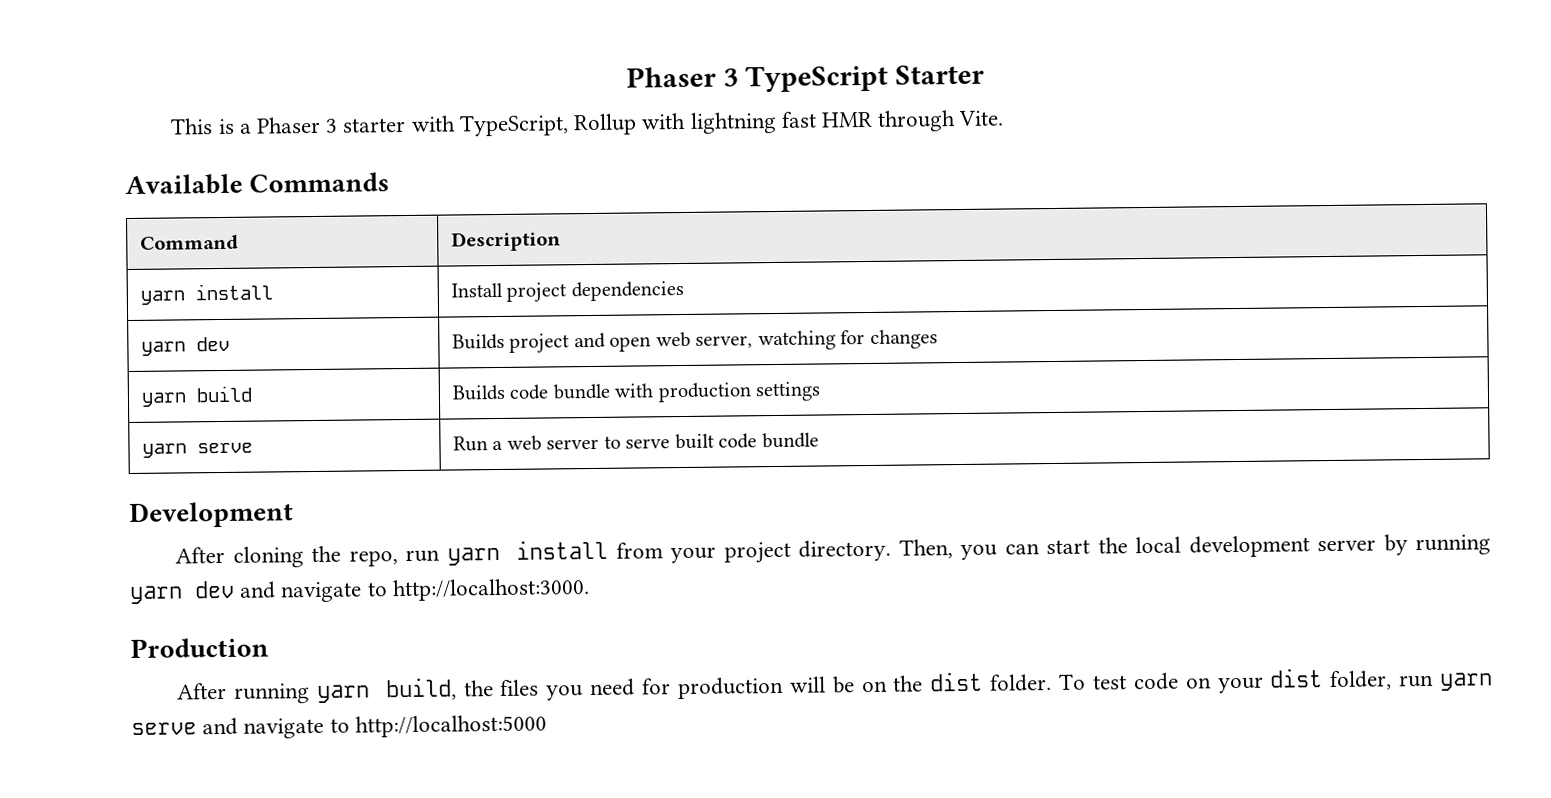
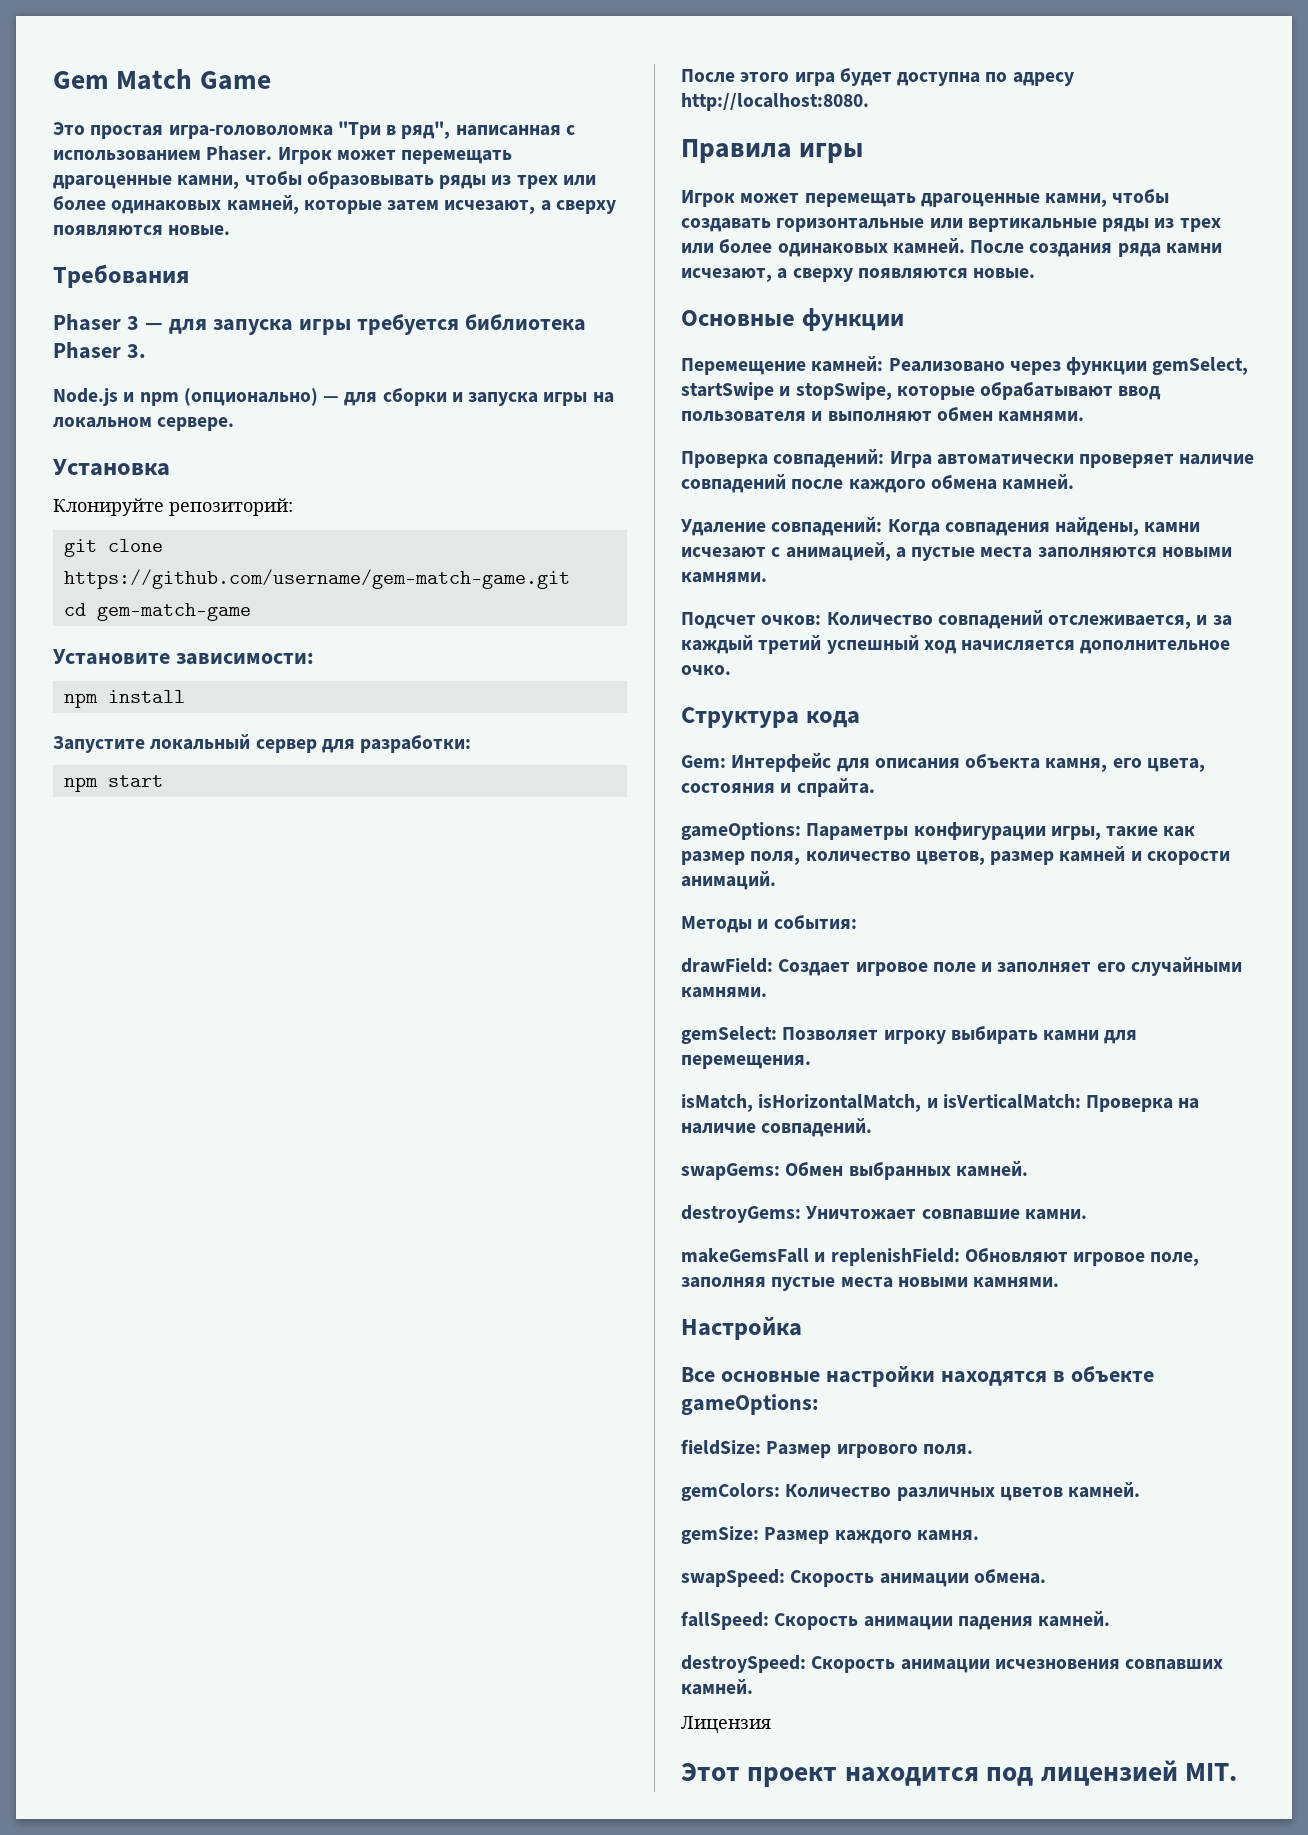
[625,64,986,93] [170,110,1005,137] [125,172,391,196] [139,234,239,250] [450,231,561,252] [139,283,273,305] [450,280,684,302] [140,336,230,356] [451,329,938,353] [140,385,252,407] [451,381,822,403] [141,442,253,458] [452,432,819,452] [129,501,294,528] [175,534,1492,568] [129,578,590,604] [130,637,269,658] [177,668,1493,704] [131,714,547,739] Phaser 3 TypeScript Starter // This is a Phaser 3 starter with TypeScript, Rollup with lightning fast HMR through Vite. // Available Commands // Command | Description // yarn install | Install project dependencies // yarn dev | Builds project and open web server, watching for changes // yarn build | Builds code bundle with production settings // yarn serve | Run a web server to serve built code bundle // Development // After cloning the repo, run yarn install from your project directory. Then, you can start the local development server by running yarn dev and navigate to http://localhost:3000. // Production // After running yarn build, the files you need for production will be on the dist folder. To test code on your dist folder, run yarn serve and navigate to http://localhost:5000 -> [53,69,271,90] [53,121,575,139] [53,146,513,164] [53,170,596,189] [53,195,616,214] [53,225,231,236] [53,264,189,288] [53,313,586,335] [53,342,146,359] [53,387,614,406] [53,417,235,431] [53,459,170,476] [53,498,293,516] [63,539,163,557] [63,569,570,589] [63,603,251,621] [53,649,314,665] [63,690,185,708] [53,734,472,753] [63,775,163,792] [681,67,1074,86] [681,93,869,111] [681,139,864,163] [681,188,1170,207] [681,218,1221,232] [681,238,1222,257] [681,268,1036,282] [681,308,904,331] [681,356,1249,375] [681,381,1162,400] [681,406,1085,422] [681,449,1255,468] [681,474,1075,493] [681,517,1201,536] [681,542,1232,561] [681,572,767,583] [681,610,1232,629] [681,635,1231,654] [681,665,731,675] [681,707,860,728] [681,753,1205,772] [681,778,875,797] [681,822,1196,840] [681,846,1230,865] [681,871,776,890] [681,914,857,933] [681,957,1242,976] [681,987,767,998] [681,1025,1138,1044] [681,1055,811,1069] [681,1094,1200,1112] [681,1118,873,1137] [681,1161,1028,1180] [681,1205,1087,1223] [681,1247,1200,1266] [681,1277,1060,1291] [681,1316,802,1340] [681,1365,1154,1387] [681,1394,819,1415] [681,1439,973,1458] [681,1482,1141,1501] [681,1526,979,1544] [681,1568,1046,1587] [681,1611,1111,1630] [681,1655,1224,1673] [681,1679,753,1695] [681,1716,771,1734] [681,1760,1238,1787] Gem Match Game // Это простая игра-головоломка "Три в ряд", написанная с использованием Phaser. Игрок может перемещать драгоценные камни, чтобы образовывать ряды из трех или более одинаковых камней, которые затем исчезают, а сверху появляются новые. // Требования // Phaser 3 — для запуска игры требуется библиотека Phaser 3. // Node.js и npm (опционально) — для сборки и запуска игры на локальном сервере. // Установка // Клонируйте репозиторий: // git clone https://github.com/username/gem-match-game.git // cd gem-match-game // Установите зависимости: // npm install // Запустите локальный сервер для разработки: // npm start // После этого игра будет доступна по адресу http://localhost:8080. // Правила игры // Игрок может перемещать драгоценные камни, чтобы создавать горизонтальные или вертикальные ряды из трех или более одинаковых камней. После создания ряда камни исчезают, а сверху появляются новые. // Основные функции // Перемещение камней: Реализовано через функции gemSelect, startSwipe и stopSwipe, которые обрабатывают ввод пользователя и выполняют обмен камнями. // Проверка совпадений: Игра автоматически проверяет наличие совпадений после каждого обмена камней. // Удаление совпадений: Когда совпадения найдены, камни исчезают с анимацией, а пустые места заполняются новыми камнями. // Подсчет очков: Количество совпадений отслеживается, и за каждый третий успешный ход начисляется дополнительное очко. // Структура кода // Gem: Интерфейс для описания объекта камня, его цвета, состояния и спрайта. // gameOptions: Параметры конфигурации игры, такие как размер поля, количество цветов, размер камней и скорости анимаций. // Методы и события: // drawField: Создает игровое поле и заполняет его случайными камнями. // gemSelect: Позволяет игроку выбирать камни для перемещения. // isMatch, isHorizontalMatch, и isVerticalMatch: Проверка на наличие совпадений. // swapGems: Обмен выбранных камней. // destroyGems: Уничтожает совпавшие камни. // makeGemsFall и replenishField: Обновляют игровое поле, заполняя пустые места новыми камнями. // Настройка // Все основные настройки находятся в объекте gameOptions: // fieldSize: Размер игрового поля. // gemColors: Количество различных цветов камней. // gemSize: Размер каждого камня. // swapSpeed: Скорость анимации обмена. // fallSpeed: Скорость анимации падения камней. // destroySpeed: Скорость анимации исчезновения совпавших камней. // Лицензия // Этот проект находится под лицензией MIT.

